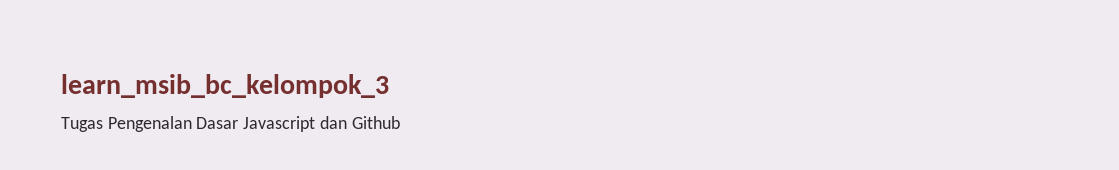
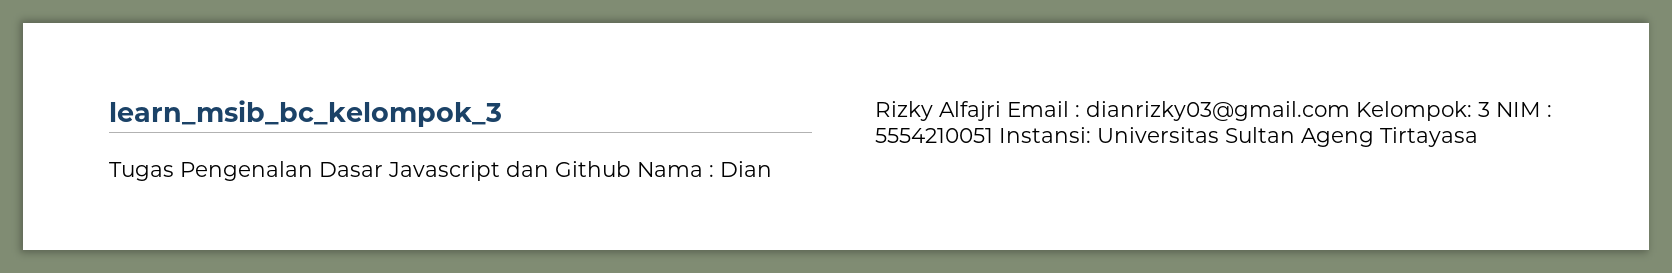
(400, 122) none -> [637,161,772,177] [875,101,1552,121] [875,127,1478,147] Nama : Dian Rizky Alfajri Email : dianrizky03@gmail.com Kelompok: 3 NIM : 5554210051 Instansi: Universitas Sultan Ageng Tirtayasa

